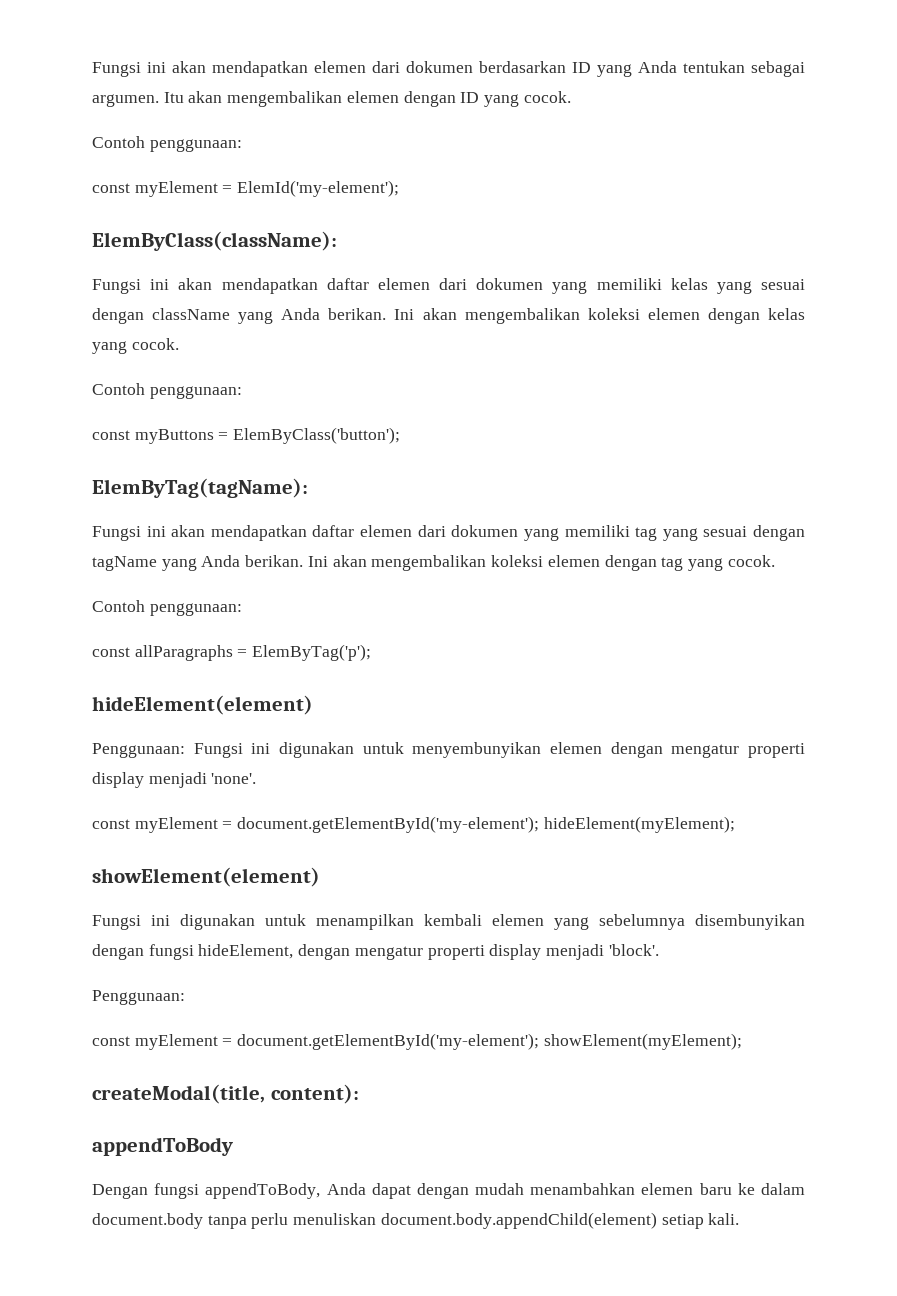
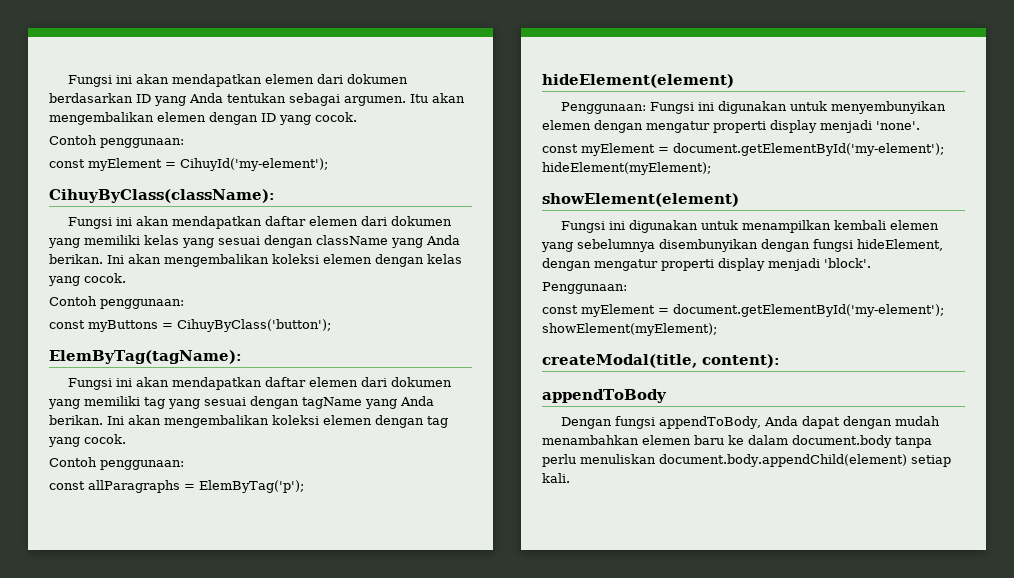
[237,180,400,197] [92,231,337,251] ElemId('my-element'); // ElemByClass(className): -> [180,158,328,171] [49,189,275,203] CihuyId('my-element'); // CihuyByClass(className):
[233,427,401,444] ElemByClass('button'); -> [177,319,331,332] CihuyByClass('button');

